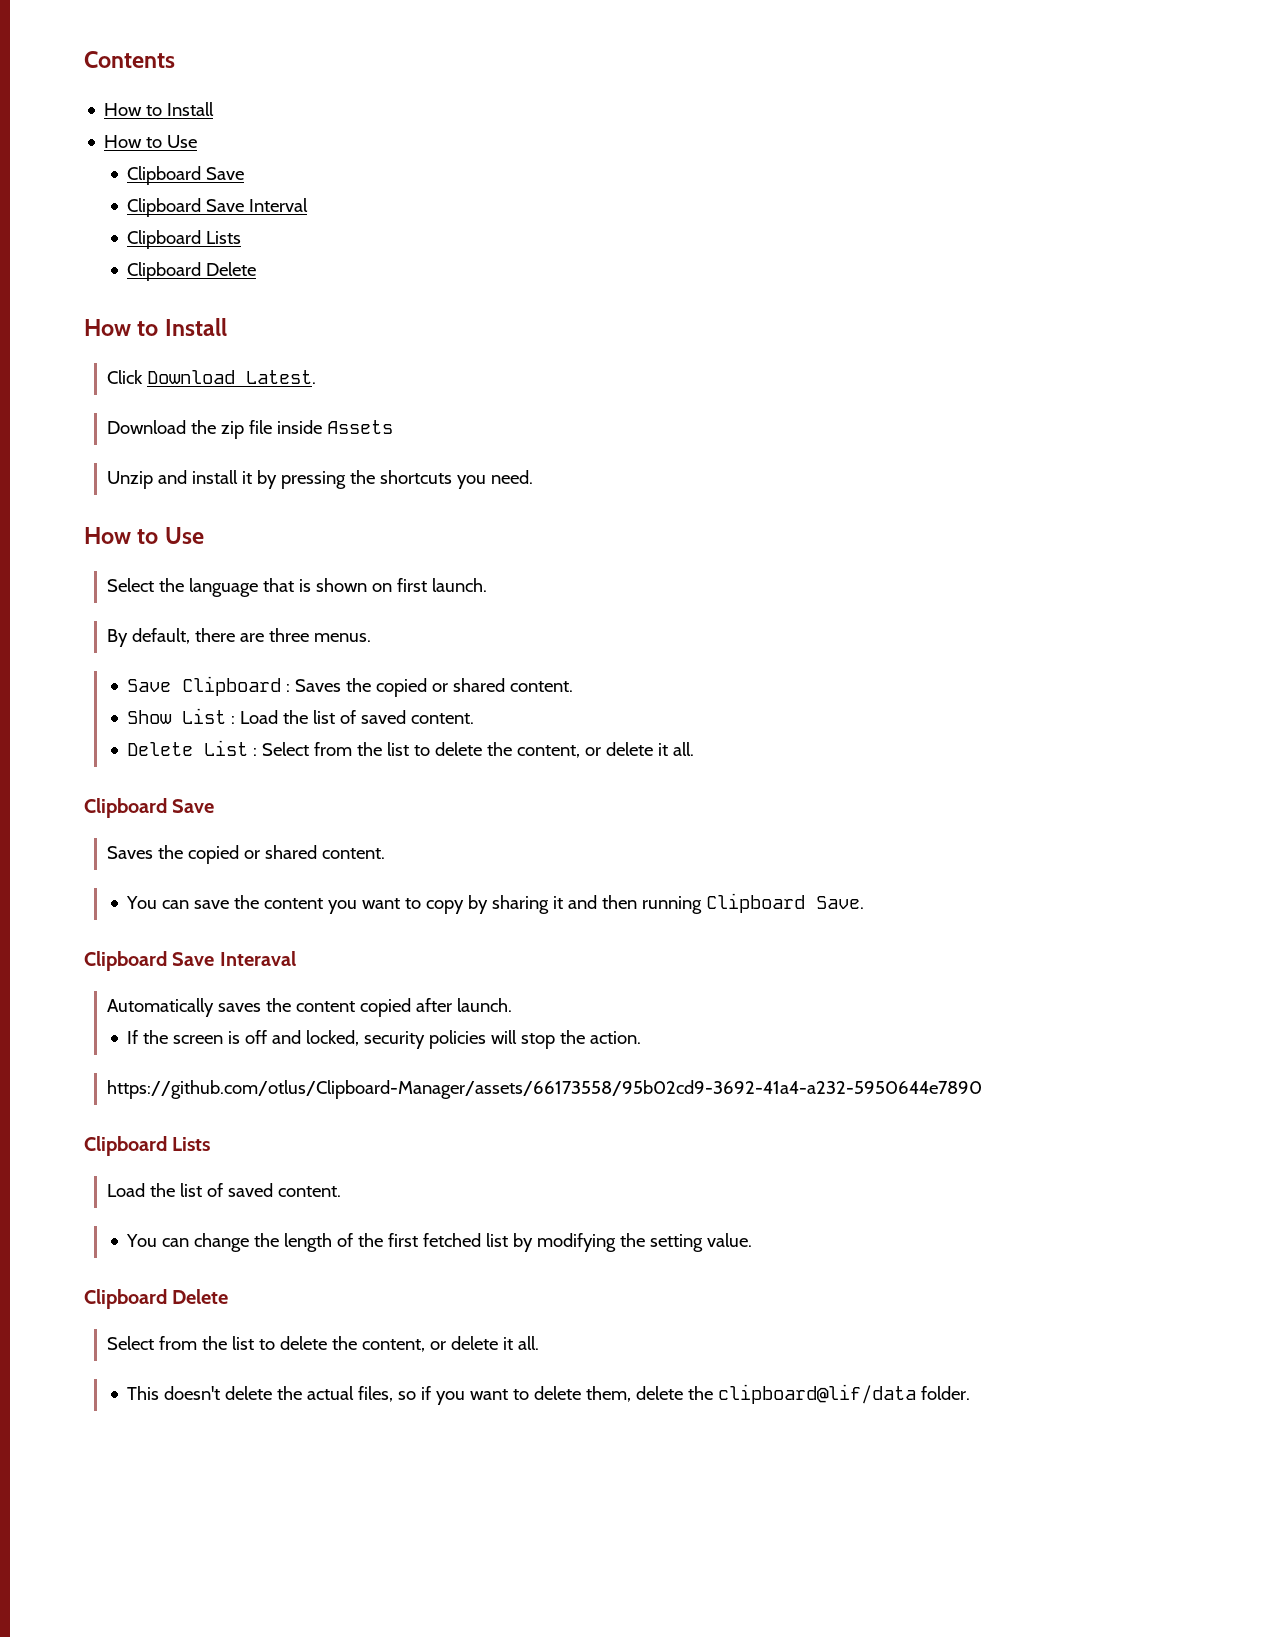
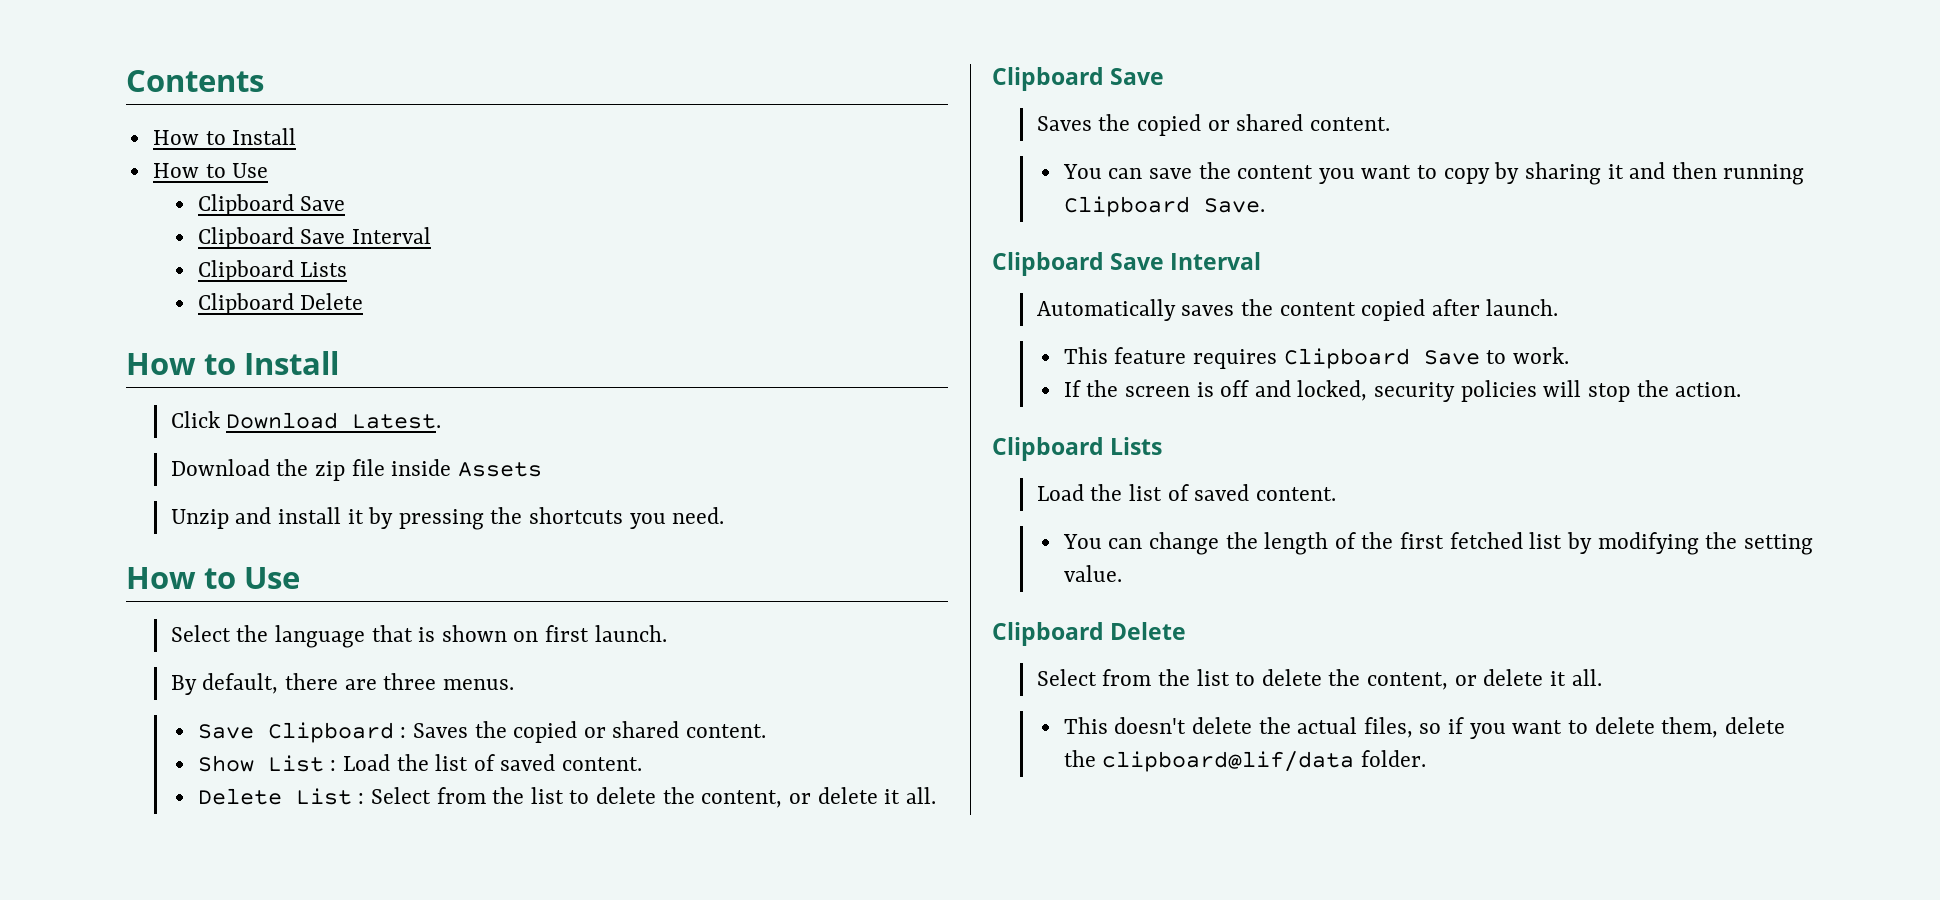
[219,951,296,966] Interaval -> [1170,252,1262,270] Interval
(513, 1005) none -> [1063,347,1569,369] // This feature requires Clipboard Save to work.
[107,1080,983,1099] // https://github.com/otlus/Clipboard-Manager/assets/66173558/95b02cd9-3692-41a4-a232-5950644e7890 -> (1742, 389) none

